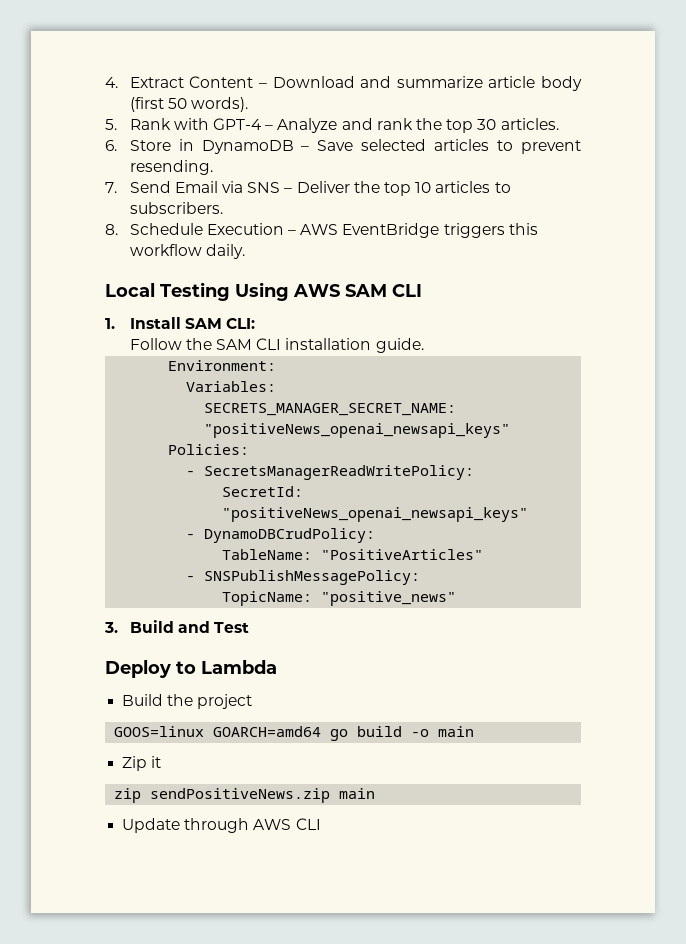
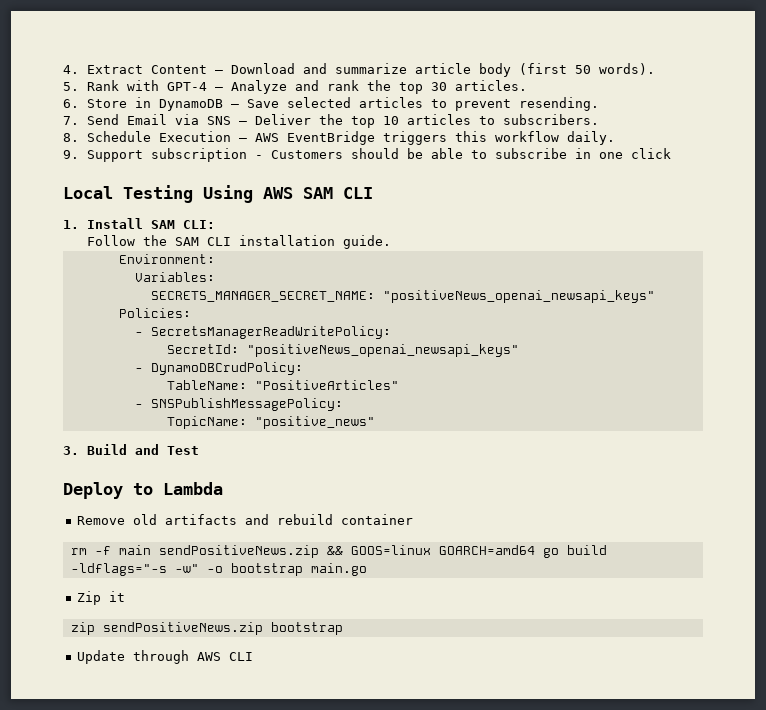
(245, 251) none -> [63,148,671,162] // 9. Support subscription - Customers should be able to subscribe in one click
[122,694,253,709] [114,726,475,741] Build the project // GOOS=linux GOARCH=amd64 go build -o main -> [76,514,413,525] [70,545,607,558] [70,563,367,576] Remove old artifacts and rebuild container // rm -f main sendPositiveNews.zip && GOOS=linux GOARCH=amd64 go build -ldflags="-s -w" -o bootstrap main.go
[339,788,376,799] main -> [270,622,343,635] bootstrap

